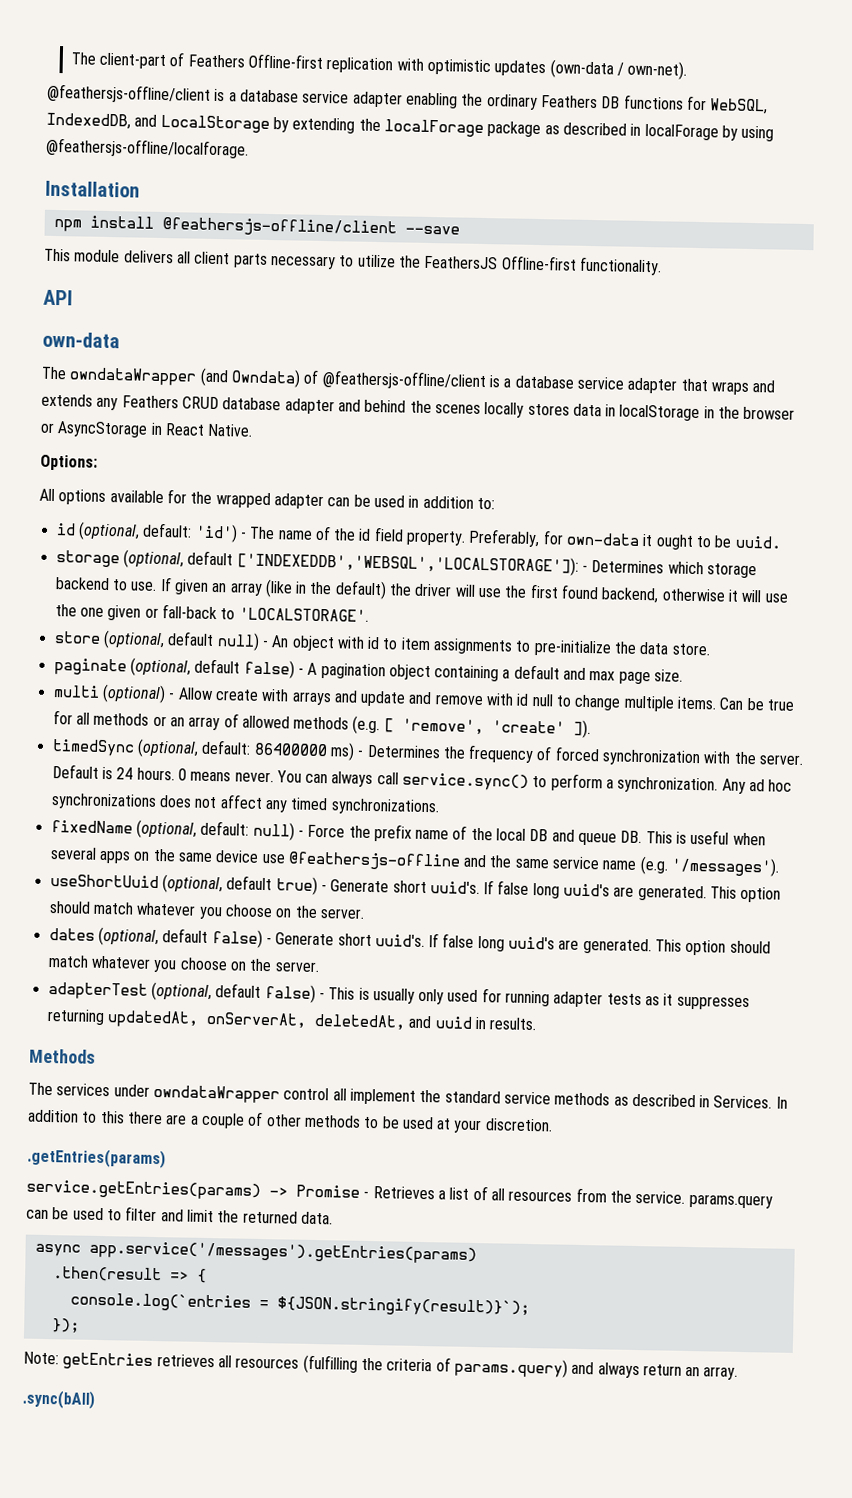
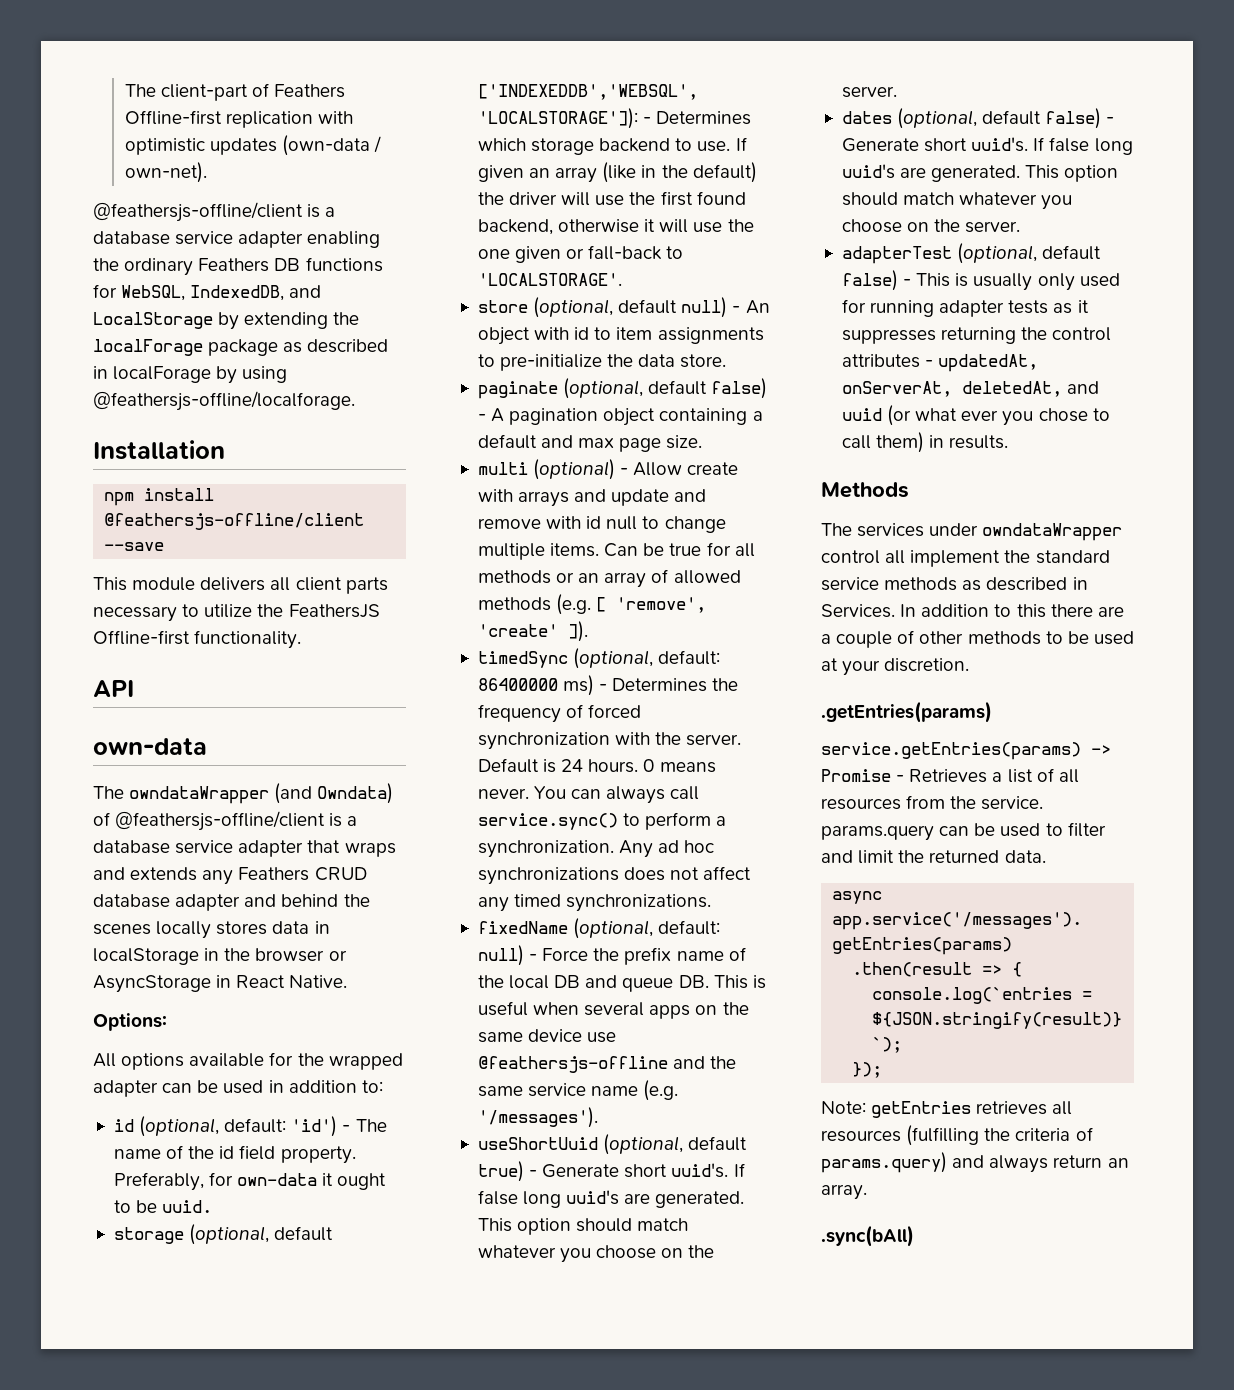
(105, 1017) none -> [1021,327,1112,341] [841,354,934,368] the control attributes -
(473, 1022) none -> [887,405,1110,426] [841,432,925,453] (or what ever you chose to call them)

